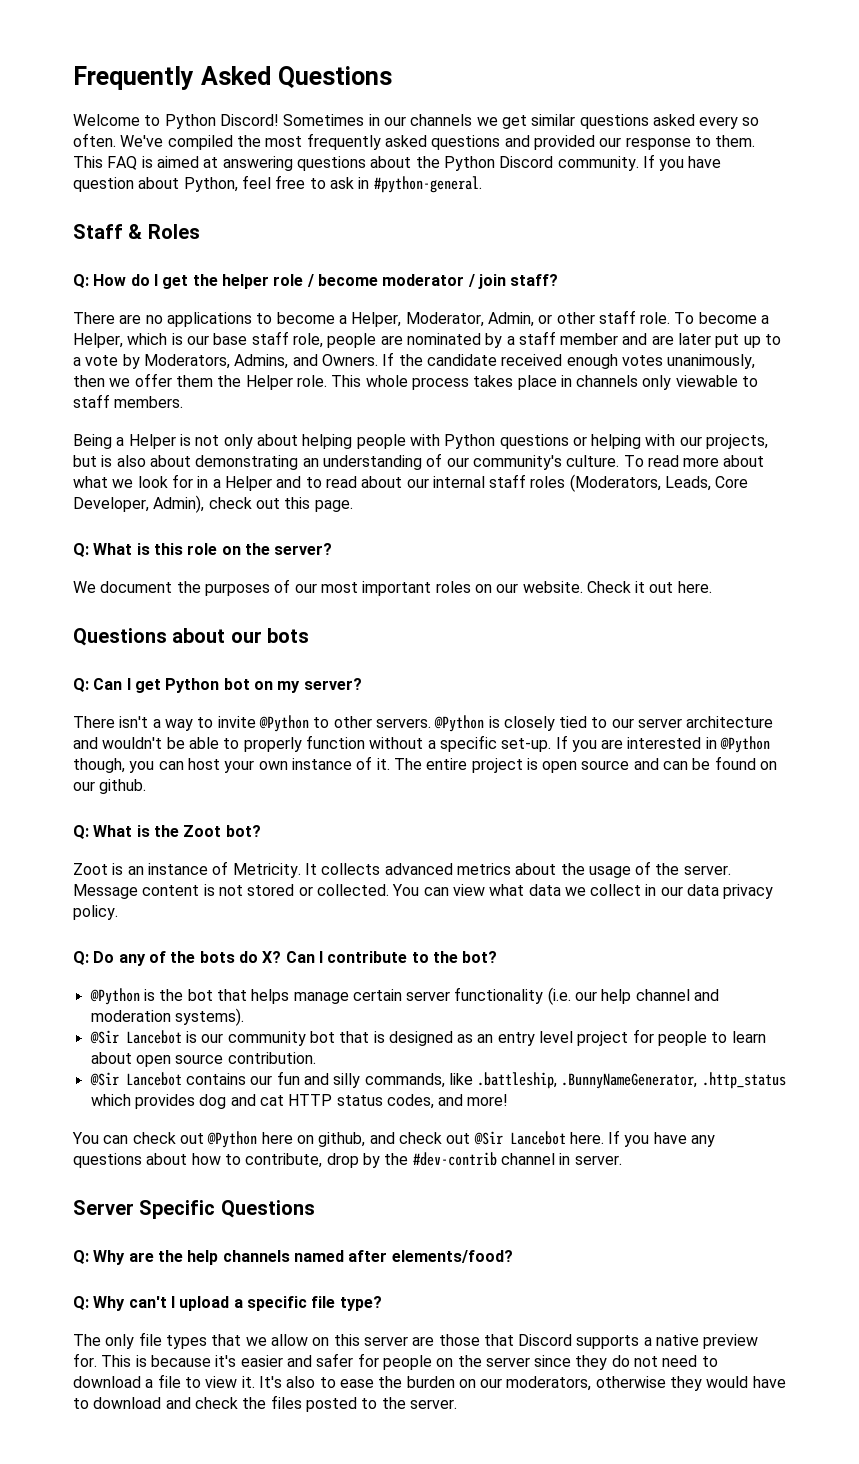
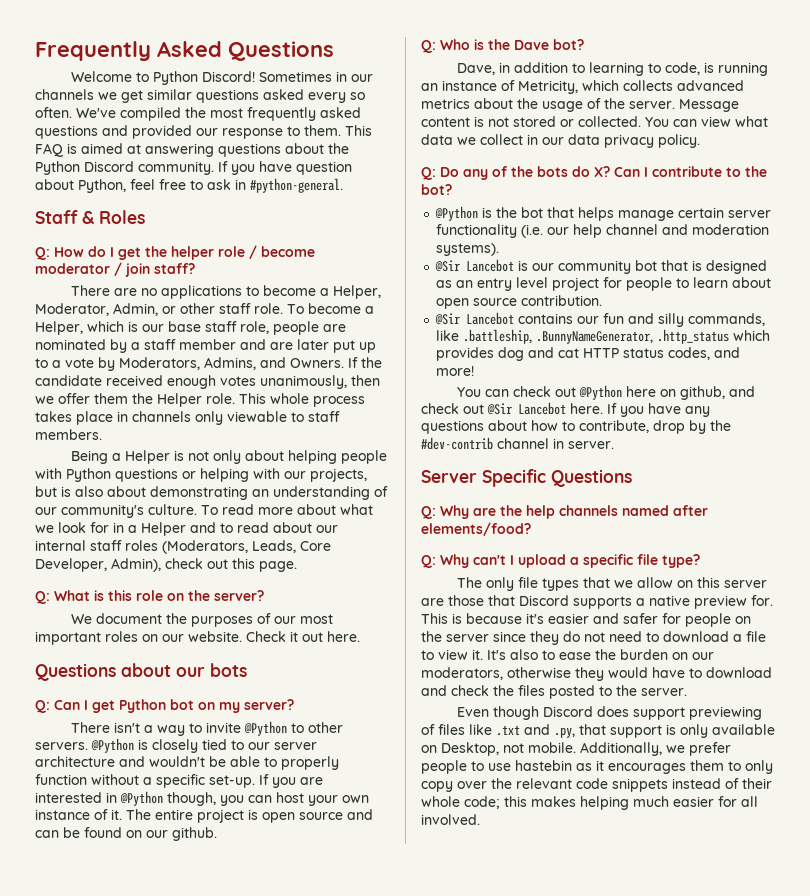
[93,825,261,837] [73,863,124,875] What is the Zoot bot? // Zoot is -> [440,39,584,50] [456,62,768,76] Who is the Dave bot? // Dave, in addition to learning to code, is running
[232,863,317,878] Metricity. It -> [518,80,619,94] Metricity, which
(457, 1404) none -> [456,706,762,720] [421,724,775,738] [421,742,731,756] [421,760,773,774] [421,778,772,792] [421,796,758,810] [421,814,480,825] // Even though Discord does support previewing of files like .txt and .py, that support is only available on Desktop, not mobile. Additionally, we prefer people to use hastebin as it encourages them to only copy over the relevant code snippets instead of their whole code; this makes helping much easier for all involved.

